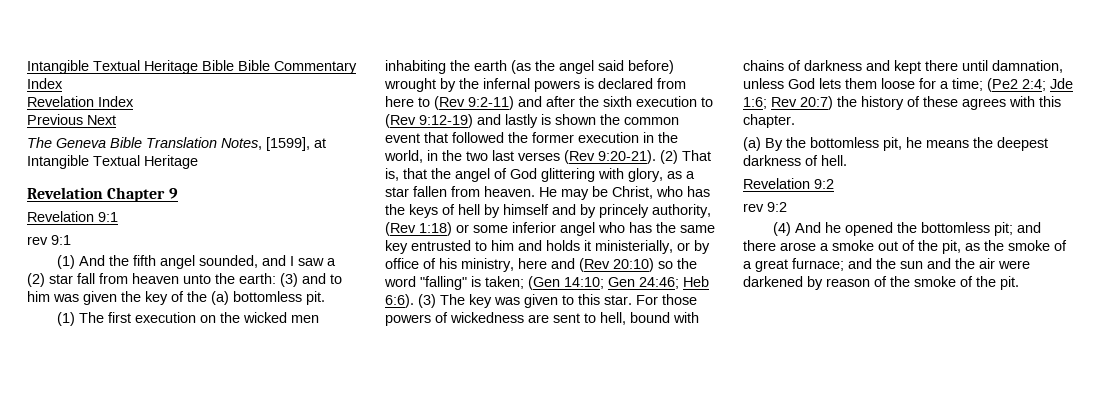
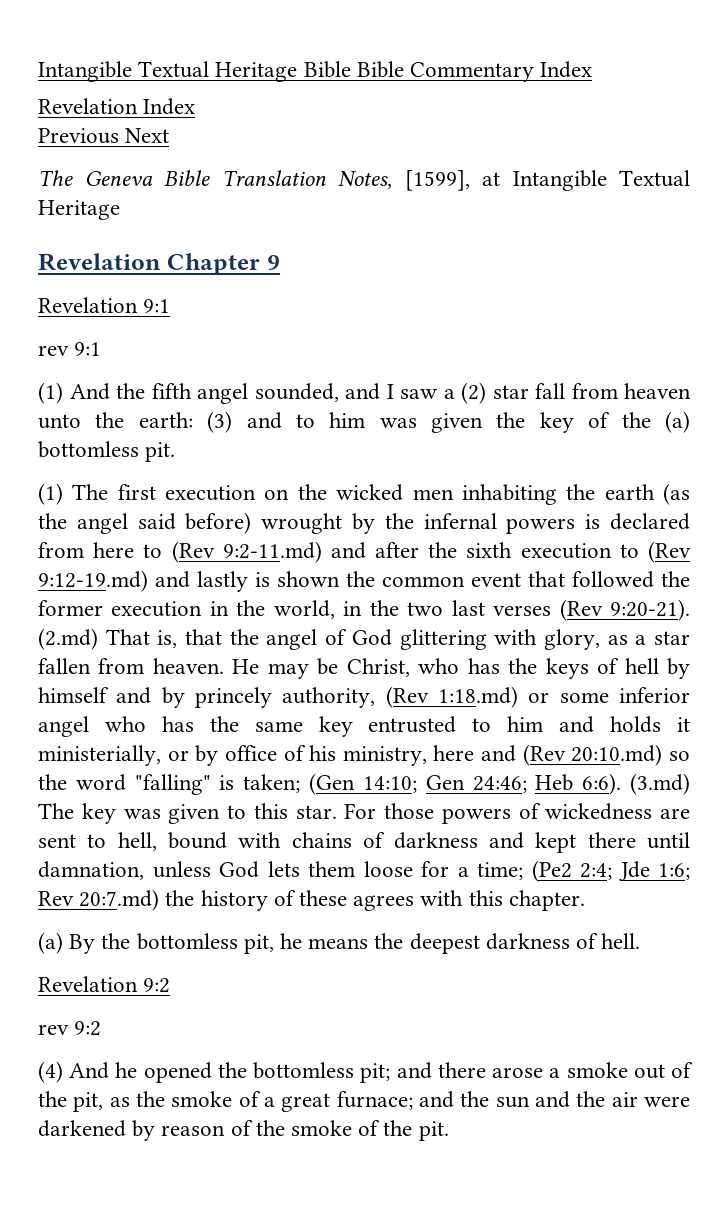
[468,96,514,110] 9:2-11) -> [222,541,322,563] 9:2-11.md)
[419,114,473,128] 9:12-19) -> [38,570,148,592] 9:12-19.md)
[660,150,678,164] (2) -> [38,628,98,650] (2.md)
[419,222,452,236] 1:18) -> [438,686,518,708] 1:18.md)
[613,258,654,272] 20:10) -> [571,744,663,766] 20:10.md)
[418,294,436,308] (3) -> [629,773,690,795] (3.md)
[800,96,833,110] 20:7) -> [79,889,160,911] 20:7.md)

